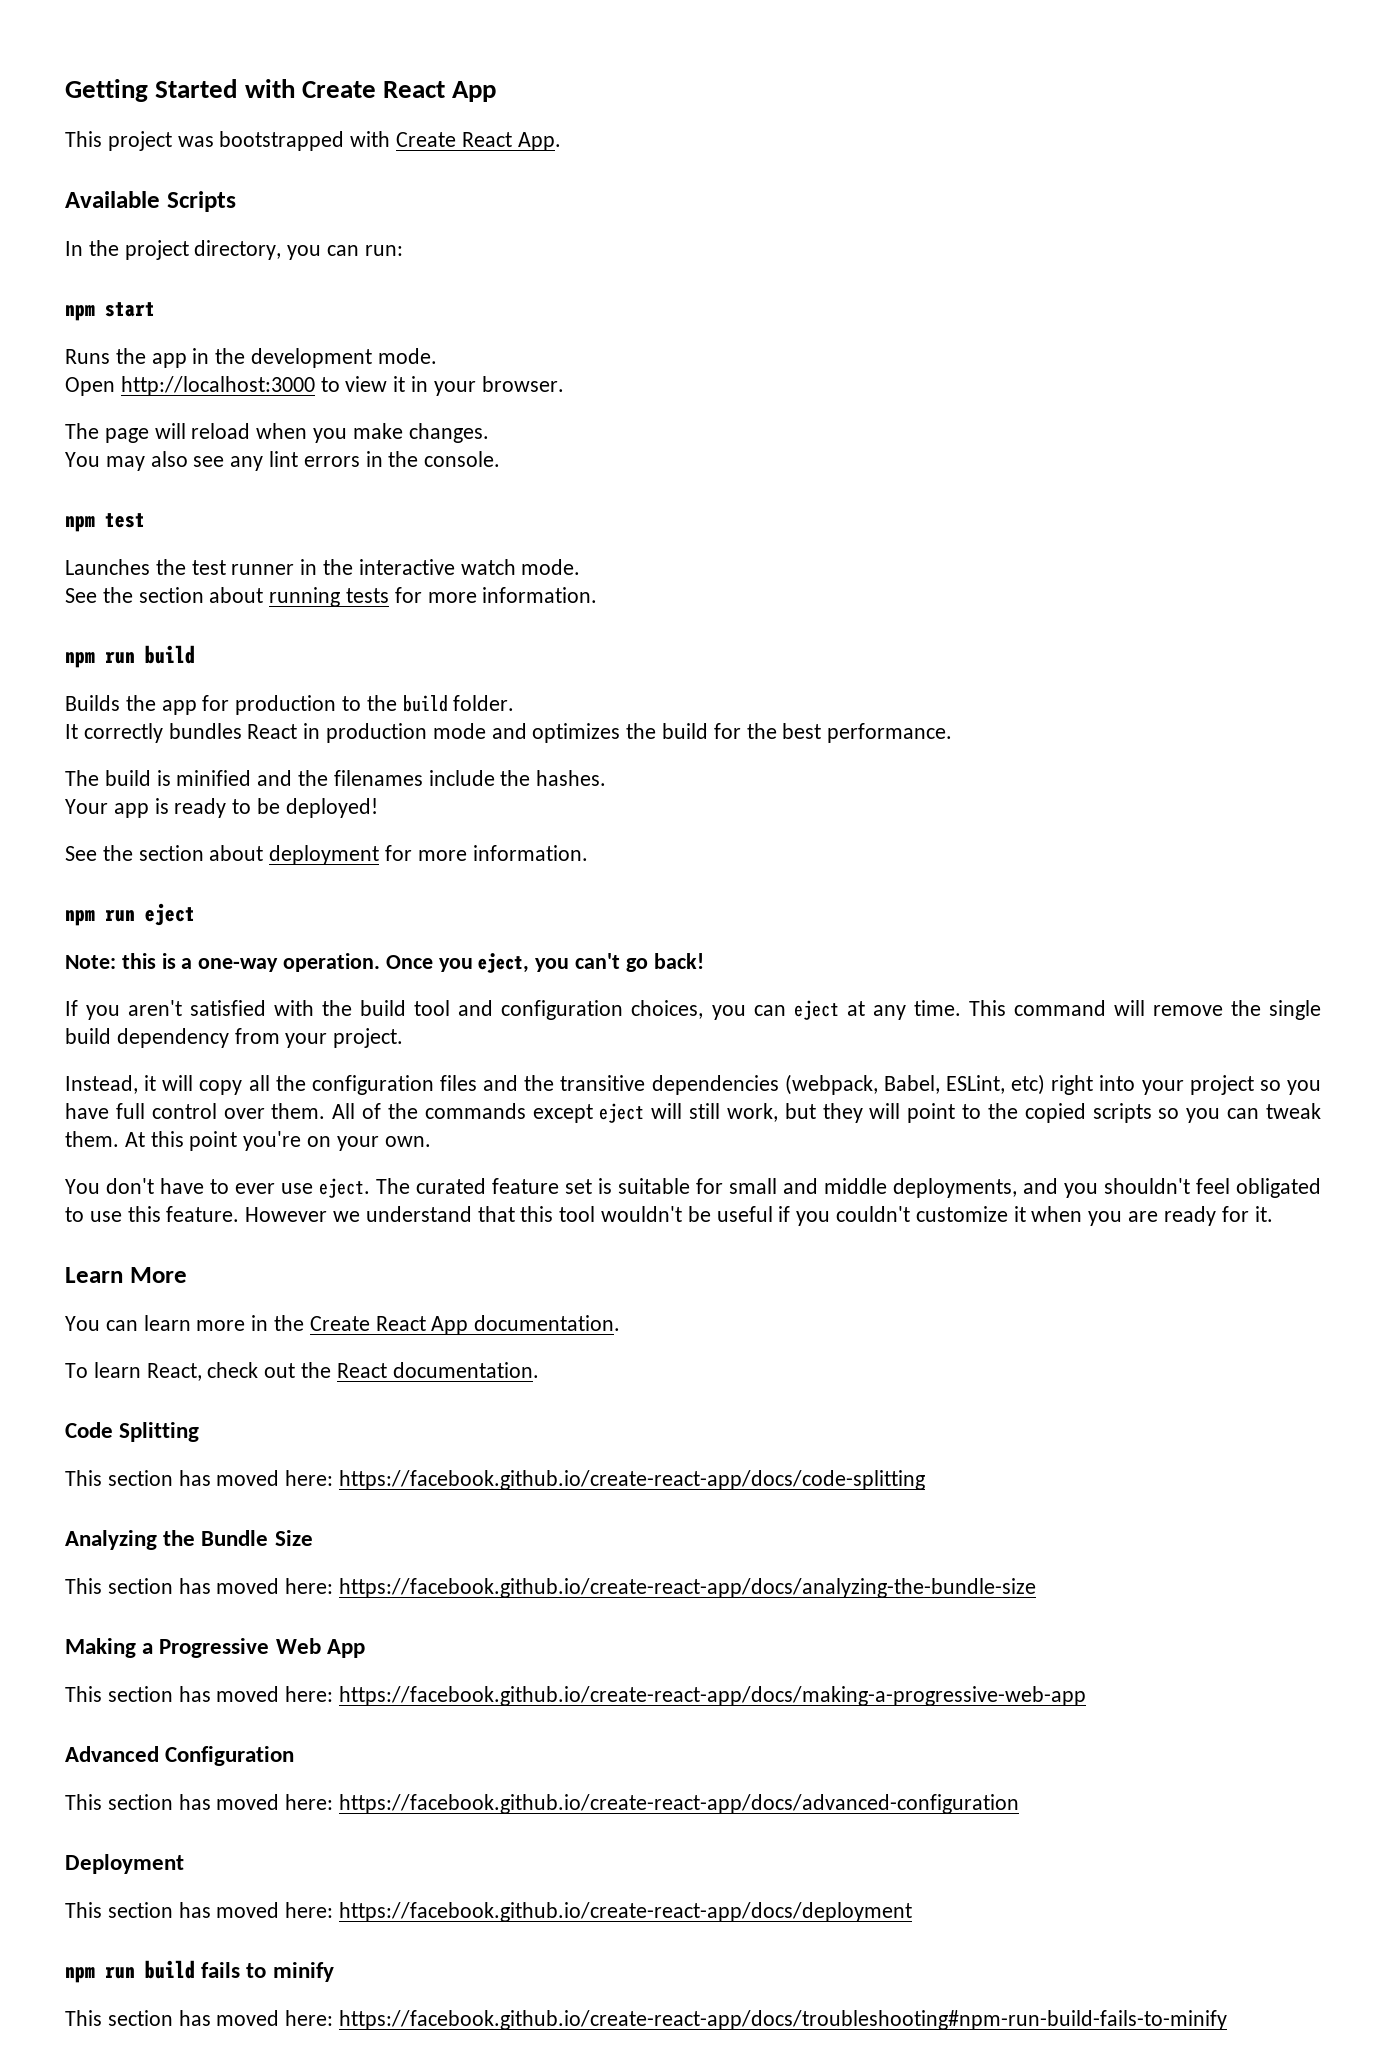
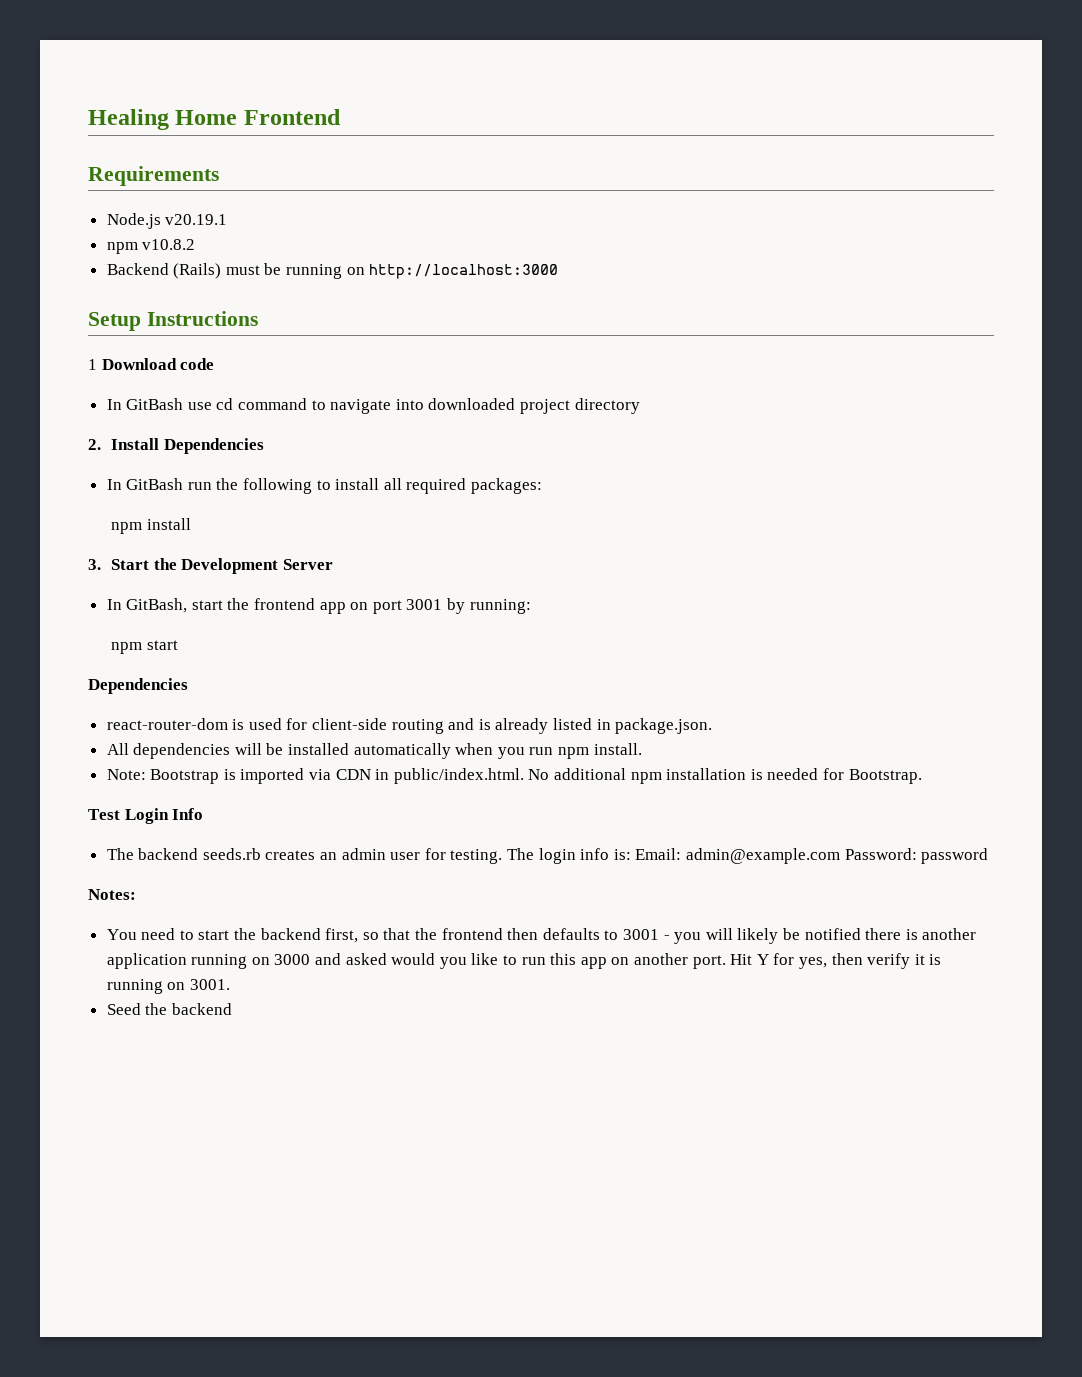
[65,79,497,102] [65,131,561,151] [65,191,236,212] [65,240,403,260] [65,302,155,321] [65,348,437,368] [65,376,564,396] [65,423,489,443] [65,451,501,471] [65,513,145,532] [65,559,581,575] [65,587,598,607] [65,645,195,668] [65,695,515,715] [65,723,953,743] [65,770,607,786] [65,798,378,818] [65,845,588,865] [65,903,195,926] [65,953,704,973] [65,1000,1321,1020] [65,1028,404,1048] [65,1074,1321,1095] [65,1103,1321,1123] [65,1131,431,1151] [65,1178,1321,1198] [65,1206,1273,1226] [65,1267,187,1283] [65,1315,621,1335] [65,1362,539,1381] [65,1422,200,1442] [65,1470,926,1490] [65,1530,313,1550] [65,1578,1037,1598] [65,1638,365,1658] [65,1686,1087,1706] [65,1746,295,1766] [65,1794,1020,1814] [65,1854,184,1874] [65,1902,913,1922] [65,1960,334,1983] [65,2010,1228,2030] Getting Started with Create React App // This project was bootstrapped with Create React App. // Available Scripts // In the project directory, you can run: // npm start // Runs the app in the development mode. // Open http://localhost:3000 to view it in your browser. // The page will reload when you make changes. // You may also see any lint errors in the console. // npm test // Launches the test runner in the interactive watch mode. // See the section about running tests for more information. // npm run build // Builds the app for production to the build folder. // It correctly bundles React in production mode and optimizes the build for the best performance. // The build is minified and the filenames include the hashes. // Your app is ready to be deployed! // See the section about deployment for more information. // npm run eject // Note: this is a one-way operation. Once you eject, you can't go back! // If you aren't satisfied with the build tool and configuration choices, you can eject at any time. This command will remove the single build dependency from your project. // Instead, it will copy all the configuration files and the transitive dependencies (webpack, Babel, ESLint, etc) right into your project so you have full control over them. All of the commands except eject will still work, but they will point to the copied scripts so you can tweak them. At this point you're on your own. // You don't have to ever use eject. The curated feature set is suitable for small and middle deployments, and you shouldn't feel obligated to use this feature. However we understand that this tool wouldn't be useful if you couldn't customize it when you are ready for it. // Learn More // You can learn more in the Create React App documentation. // To learn React, check out the React documentation. // Code Splitting // This section has moved here: https://facebook.github.io/create-react-app/docs/code-splitting // Analyzing the Bundle Size // This section has moved here: https://facebook.github.io/create-react-app/docs/analyzing-the-bundle-size // Making a Progressive Web App // This section has moved here: https://facebook.github.io/create-react-app/docs/making-a-progressive-web-app // Advanced Configuration // This section has moved here: https://facebook.github.io/create-react-app/docs/advanced-configuration // Deployment // This section has moved here: https://facebook.github.io/create-react-app/docs/deployment // npm run build fails to minify // This section has moved here: https://facebook.github.io/create-react-app/docs/troubleshooting#npm-run-build-fails-to-minify -> [88,109,341,130] [88,166,219,186] [106,213,228,229] [106,239,196,254] [106,263,559,279] [88,311,258,331] [88,358,215,370] [106,398,640,414] [88,438,264,454] [106,478,543,494] [111,518,191,534] [88,558,333,574] [106,598,531,614] [111,640,178,654] [88,678,188,694] [106,718,713,734] [106,743,642,759] [106,768,922,784] [88,808,204,824] [106,848,989,864] [88,889,136,900] [106,928,977,944] [106,953,942,969] [106,979,230,994] [106,1003,232,1015] Healing Home Frontend // Requirements // Node.js v20.19.1 // npm v10.8.2 // Backend (Rails) must be running on http://localhost:3000 // Setup Instructions // 1 Download code // In GitBash use cd command to navigate into downloaded project directory // 2. Install Dependencies // In GitBash run the following to install all required packages: // npm install // 3. Start the Development Server // In GitBash, start the frontend app on port 3001 by running: // npm start // Dependencies // react-router-dom is used for client-side routing and is already listed in package.json. // All dependencies will be installed automatically when you run npm install. // Note: Bootstrap is imported via CDN in public/index.html. No additional npm installation is needed for Bootstrap. // Test Login Info // The backend seeds.rb creates an admin user for testing. The login info is: Email: admin@example.com Password: password // Notes: // You need to start the backend first, so that the frontend then defaults to 3001 - you will likely be notified there is another application running on 3000 and asked would you like to run this app on another port. Hit Y for yes, then verify it is running on 3001. // Seed the backend

